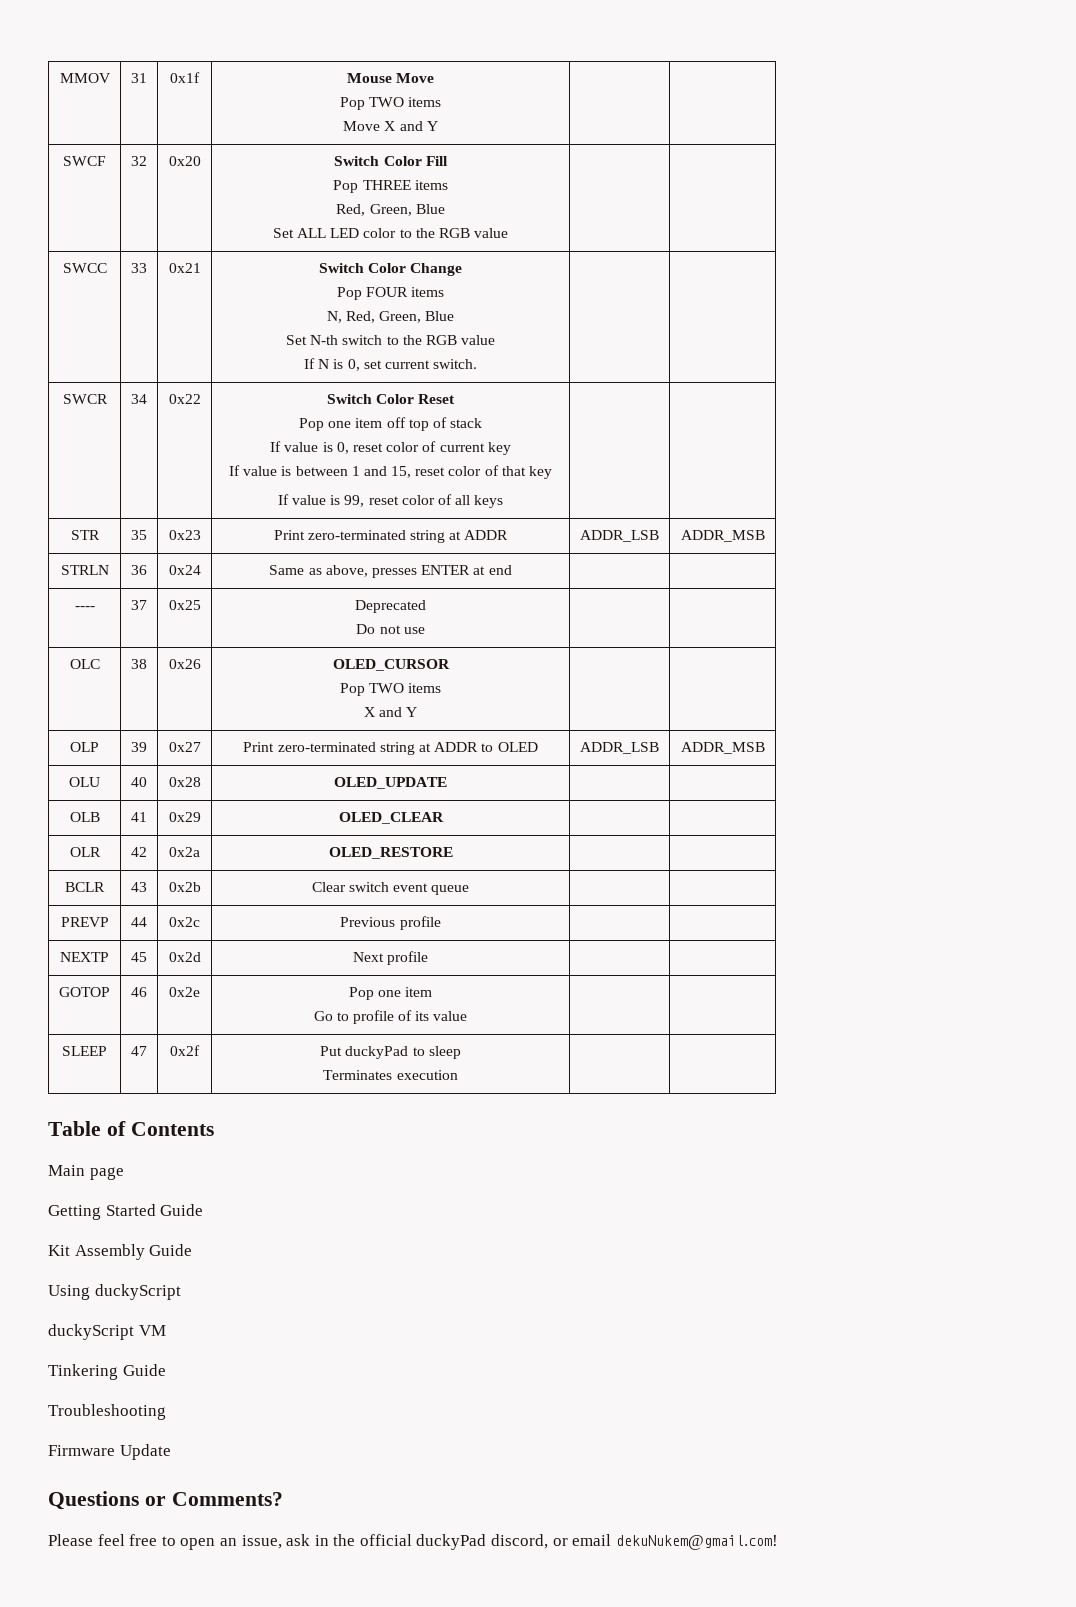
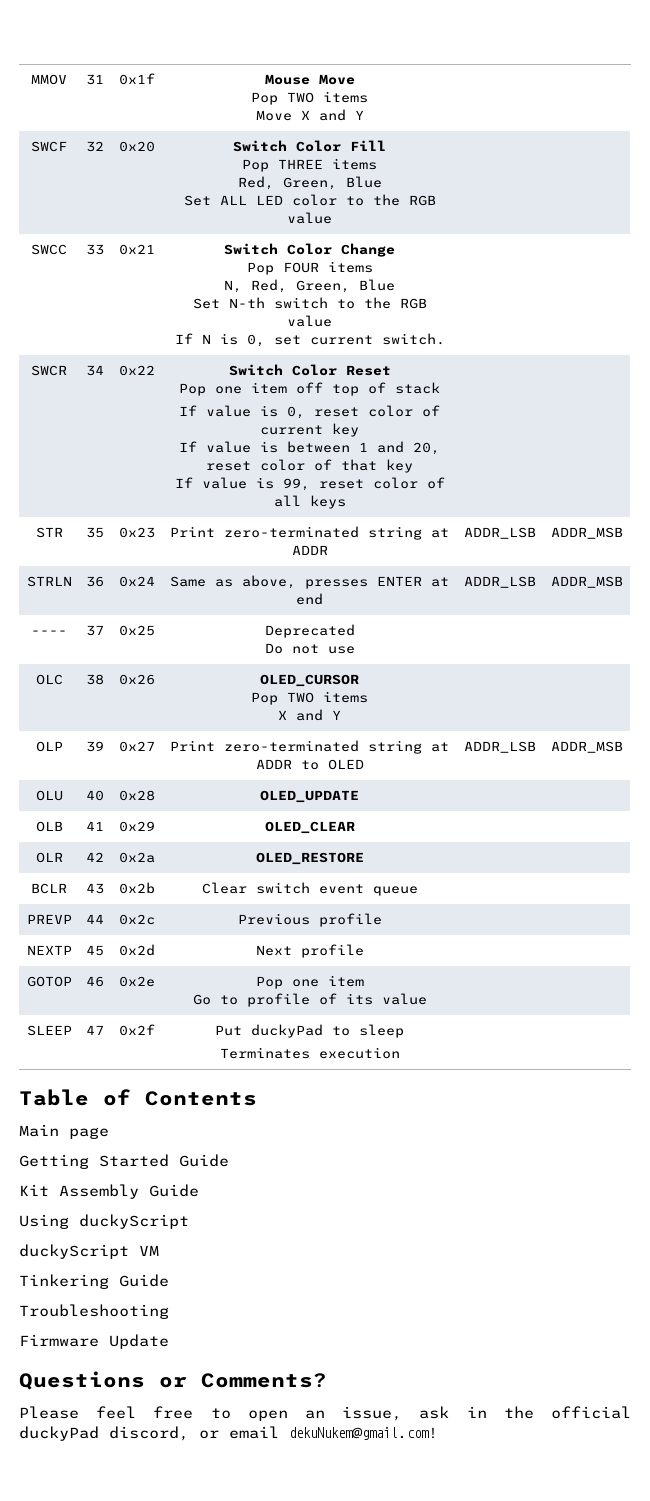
[391,466,412,478] 15, -> [413,442,440,455] 20,
(512, 570) | -> [464,576,536,588] [551,576,623,588] ADDR_LSB | ADDR_MSB

